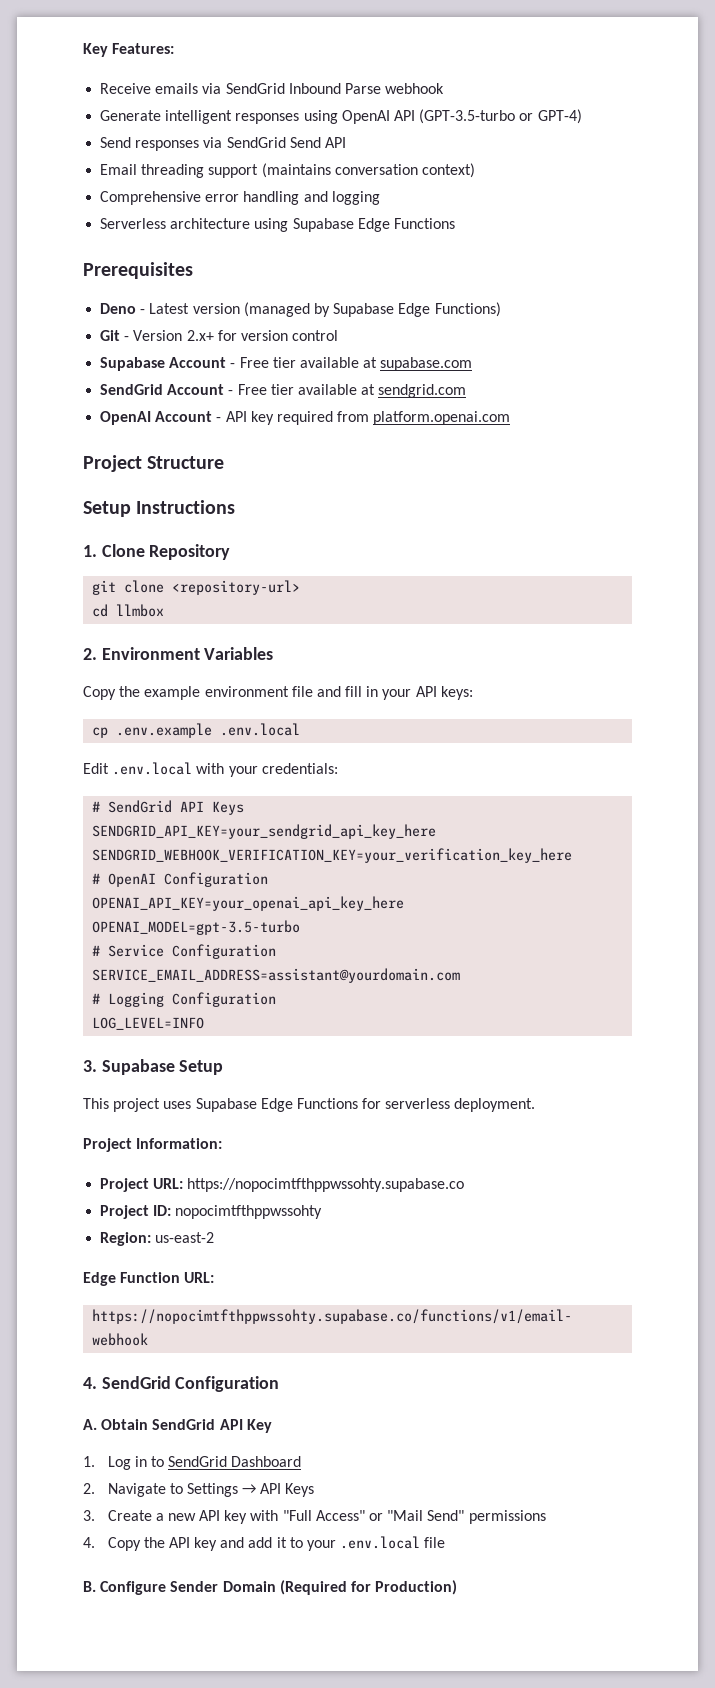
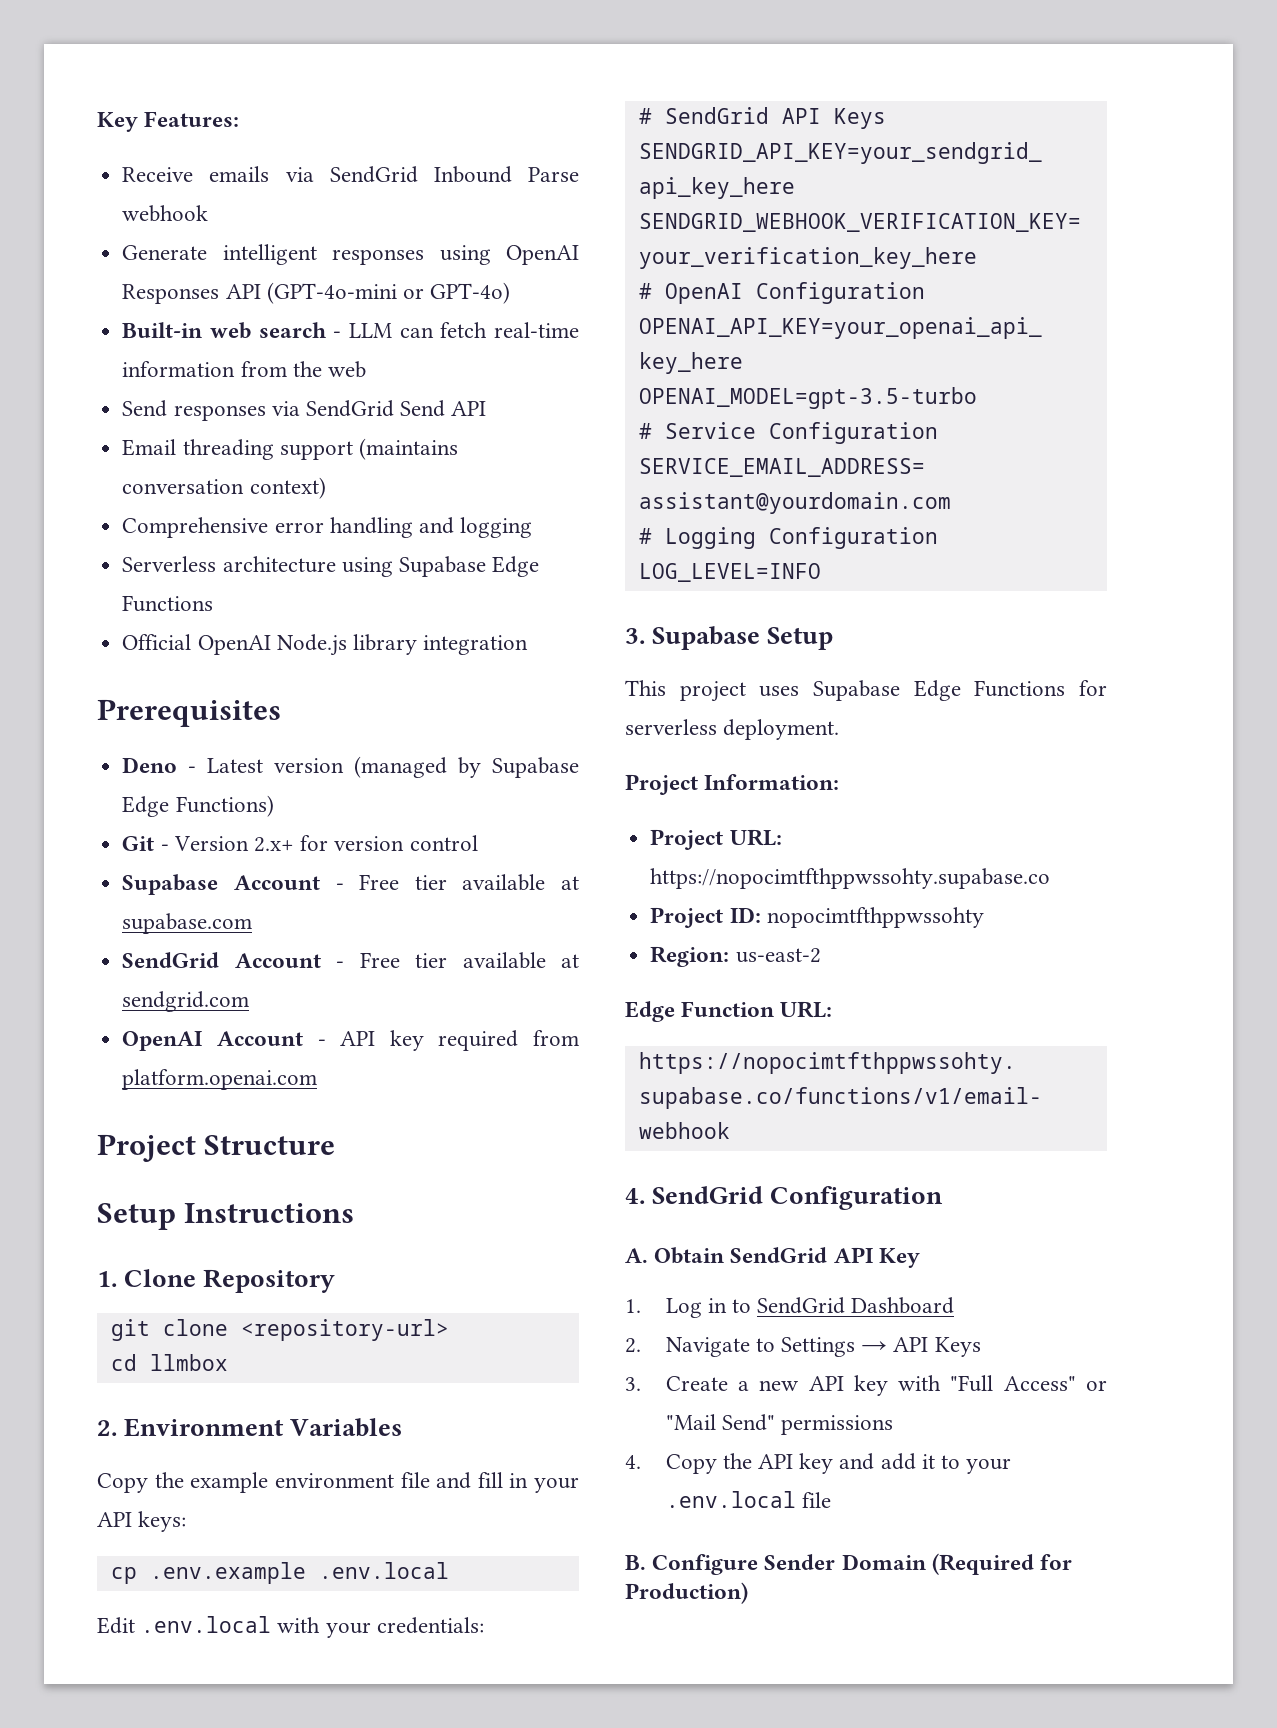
[393,109,582,124] API (GPT-3.5-turbo or GPT-4) -> [122,282,511,304] [122,322,579,339] [122,361,366,378] Responses API (GPT-4o-mini or GPT-4o) // Built-in web search - LLM can fetch real-time information from the web
(455, 223) none -> [122,634,529,656] // Official OpenAI Node.js library integration

